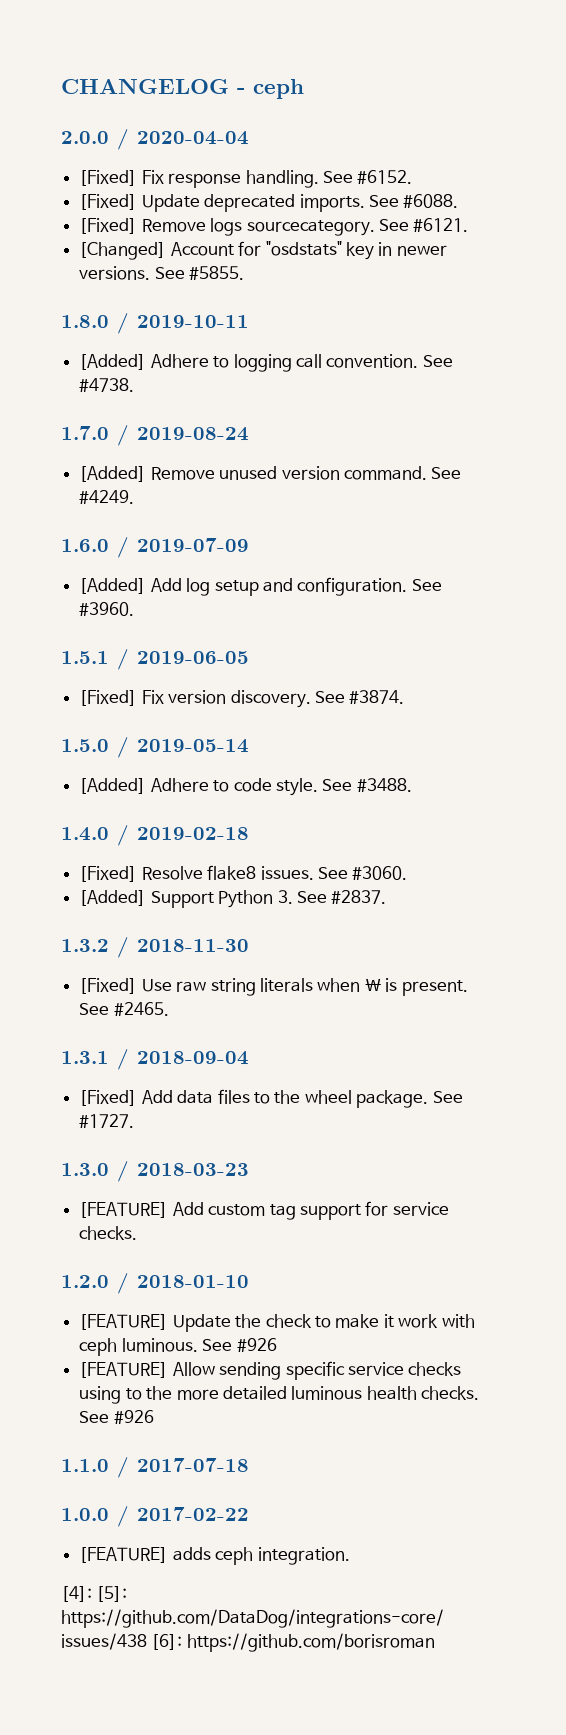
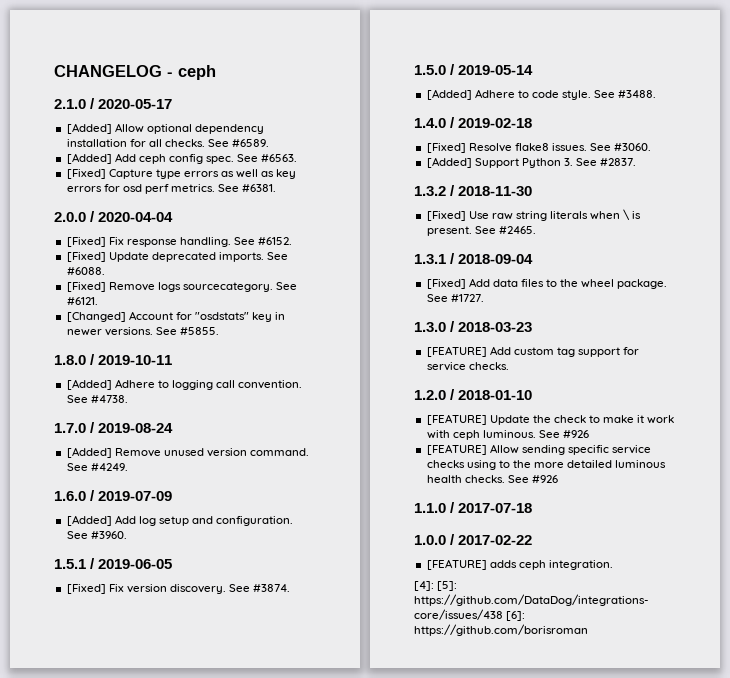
(304, 89) none -> [54,98,173,109] [66,123,264,134] [66,139,270,147] [66,153,298,164] [66,169,297,179] [66,184,277,194] // 2.1.0 / 2020-05-17 // [Added] Allow optional dependency installation for all checks. See #6589. // [Added] Add ceph config spec. See #6563. // [Fixed] Capture type errors as well as key errors for osd perf metrics. See #6381.

